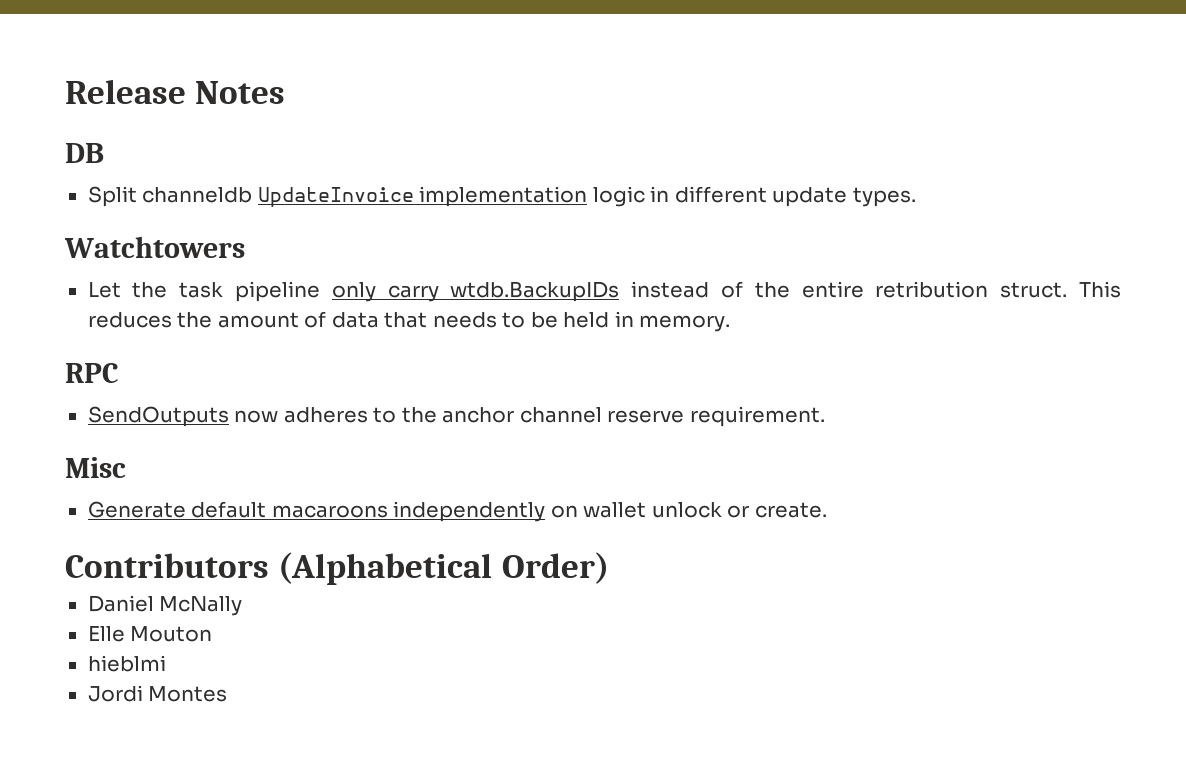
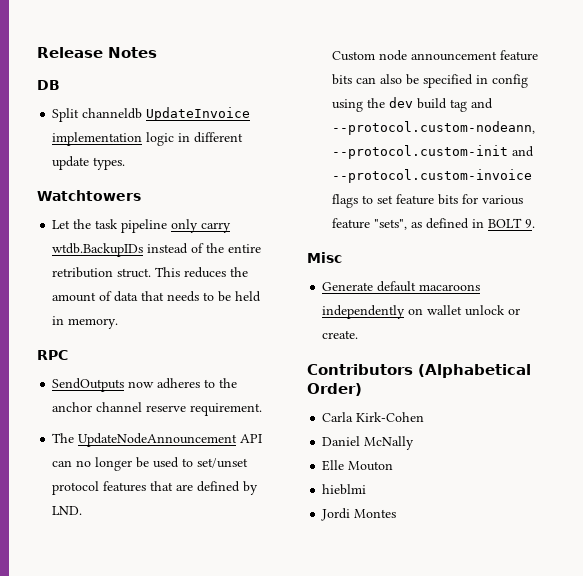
(825, 416) none -> [52,433,263,447] [52,457,249,471] [52,481,259,495] [52,506,83,515] [331,50,538,61] [331,74,528,88] [331,97,493,112] [331,121,535,135] [331,145,534,159] [331,169,532,183] [331,194,523,208] [331,218,535,230] // The UpdateNodeAnnouncement API can no longer be used to set/unset protocol features that are defined by LND. // Custom node announcement feature bits can also be specified in config using the dev build tag and --protocol.custom-nodeann, --protocol.custom-init and --protocol.custom-invoice flags to set feature bits for various feature "sets", as defined in BOLT 9.
(609, 568) none -> [322,412,425,422] // Carla Kirk-Cohen

